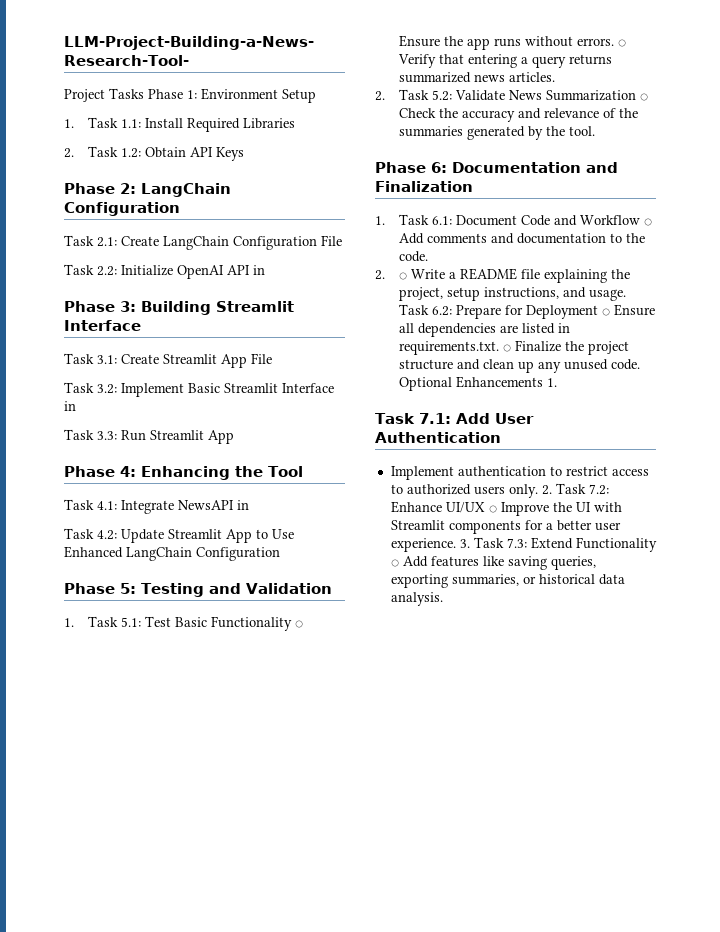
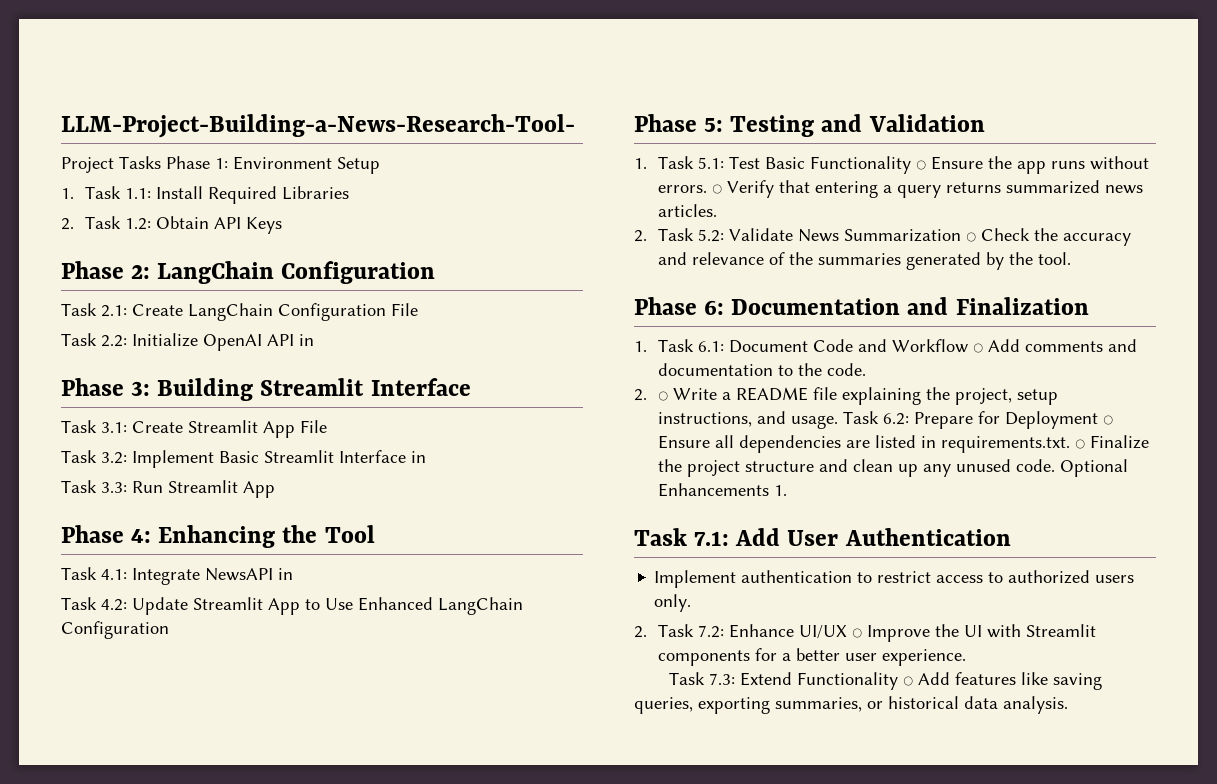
(538, 491) none -> (692, 603) //
[459,539,470,548] 3. -> (967, 657) //

